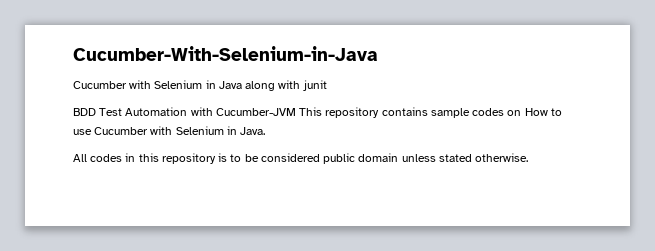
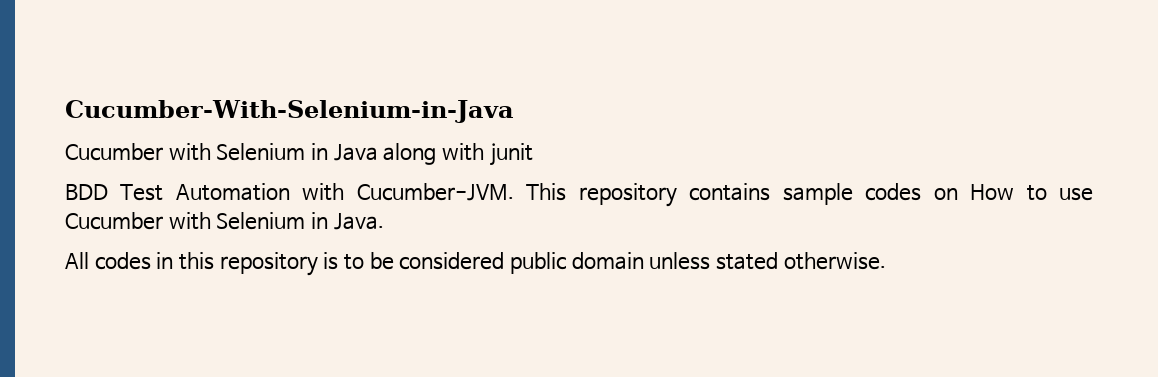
[215,108,296,116] Cucumber-JVM -> [356,183,514,201] Cucumber-JVM.

